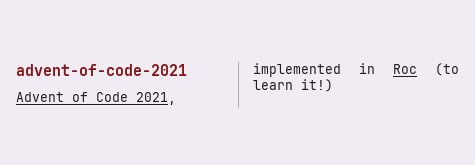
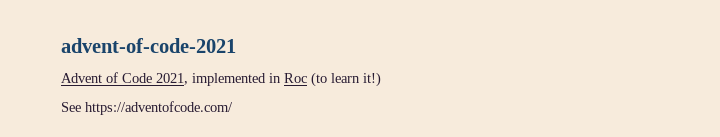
(333, 85) none -> [61,101,233,115] // See https://adventofcode.com/

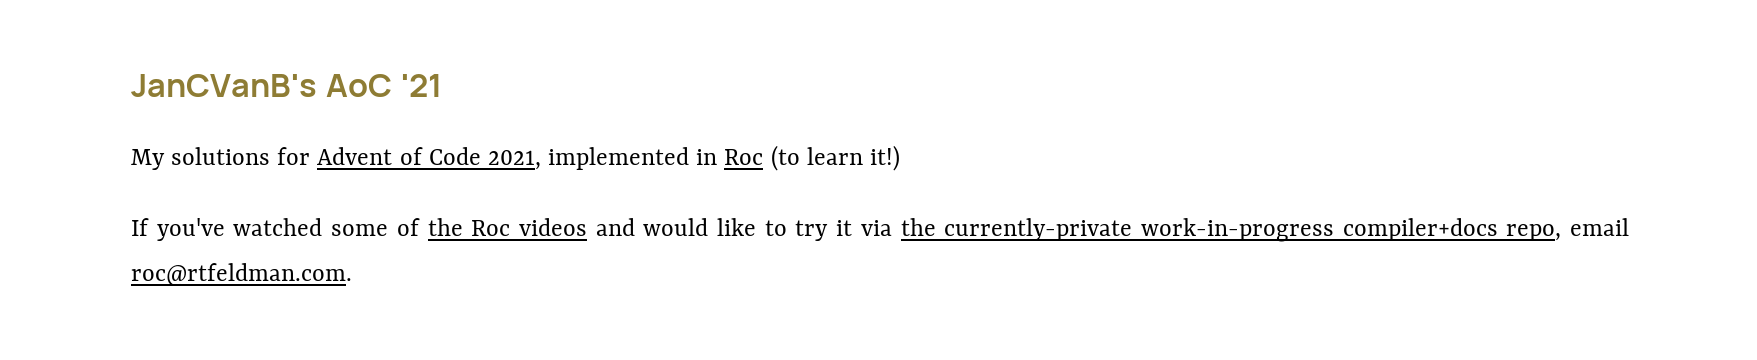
[61,38,236,53] advent-of-code-2021 // -> [131,74,442,97] [131,147,311,170] JanCVanB's AoC '21 // My solutions for
[61,101,233,115] See https://adventofcode.com/ -> [131,218,1630,242] [131,263,352,286] If you've watched some of the Roc videos and would like to try it via the currently-private work-in-progress compiler+docs repo, email roc@rtfeldman.com.

